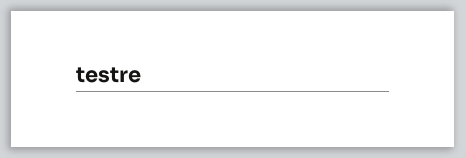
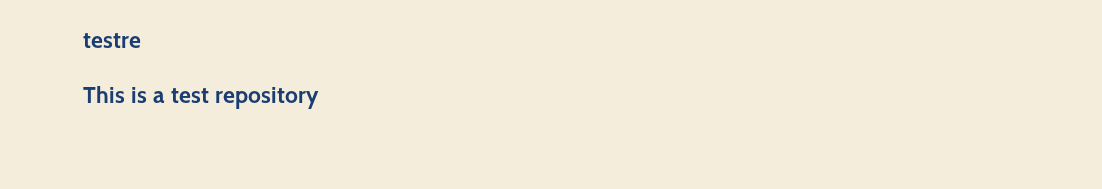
(141, 75) none -> [83,86,319,109] // This is a test repository

